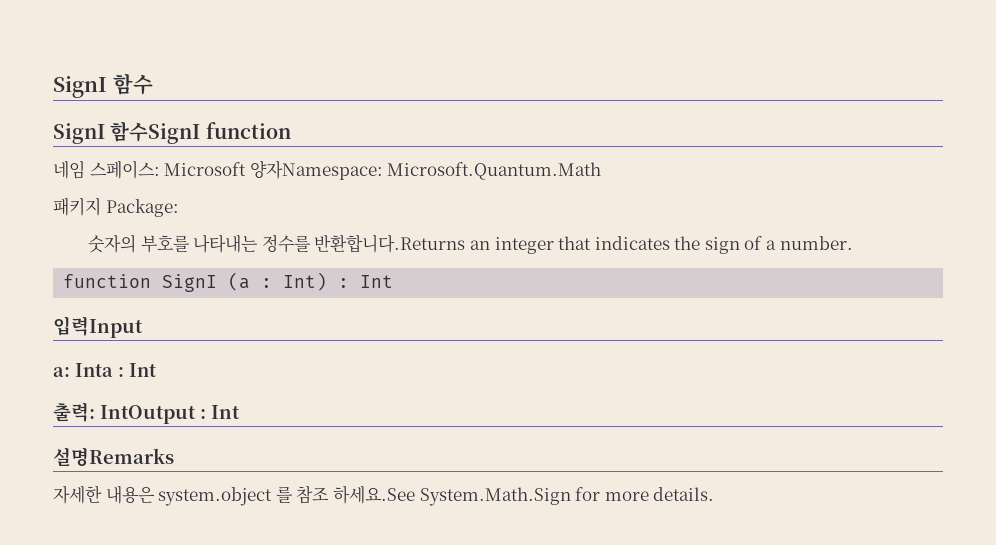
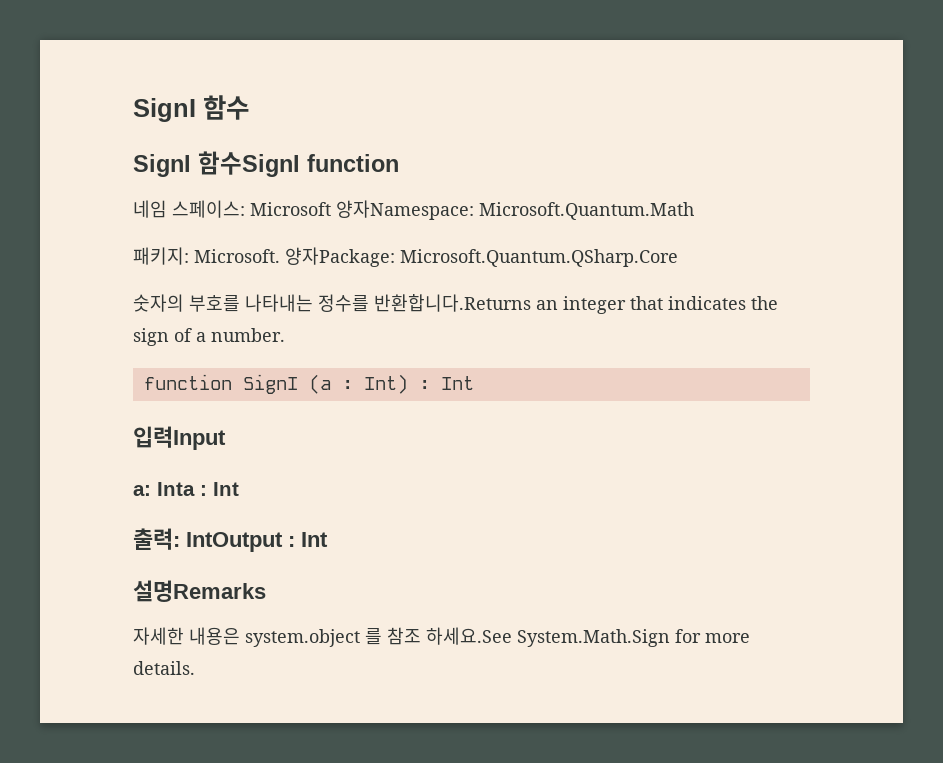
[53,197,179,217] 패키지 Package: -> [133,247,678,267] 패키지: Microsoft. 양자Package: Microsoft.Quantum.QSharp.Core

